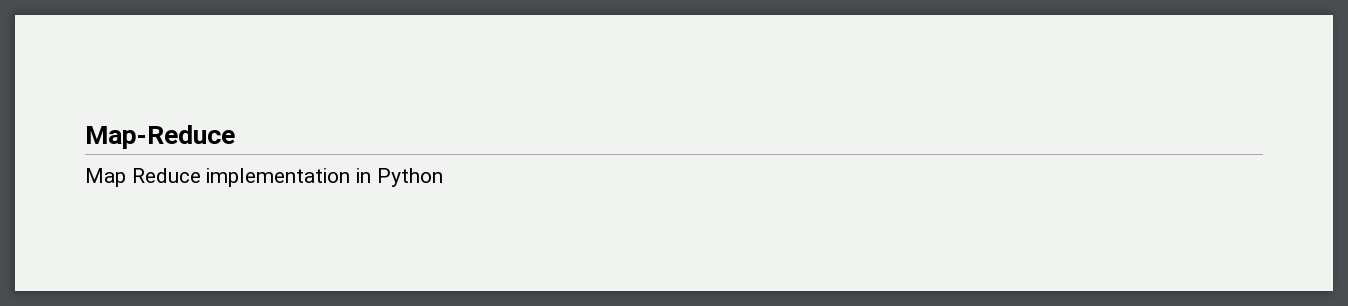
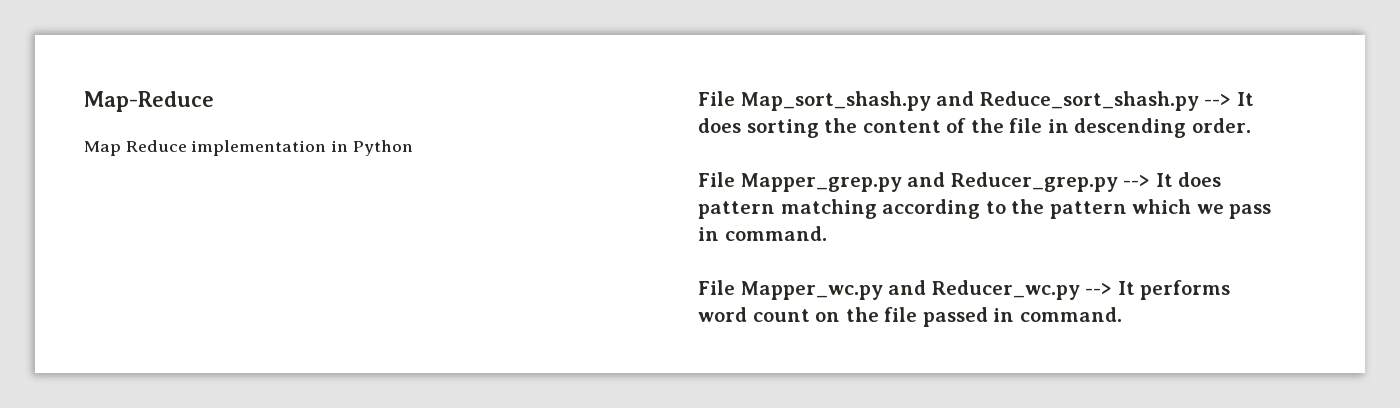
(443, 177) none -> [698,91,1254,111] [698,118,1251,138] [698,172,1222,192] [698,199,1272,219] [698,226,827,241] [698,280,1231,300] [698,307,1122,327] // File Map_sort_shash.py and Reduce_sort_shash.py --> It does sorting the content of the file in descending order. // File Mapper_grep.py and Reducer_grep.py --> It does pattern matching according to the pattern which we pass in command. // File Mapper_wc.py and Reducer_wc.py --> It performs word count on the file passed in command.

